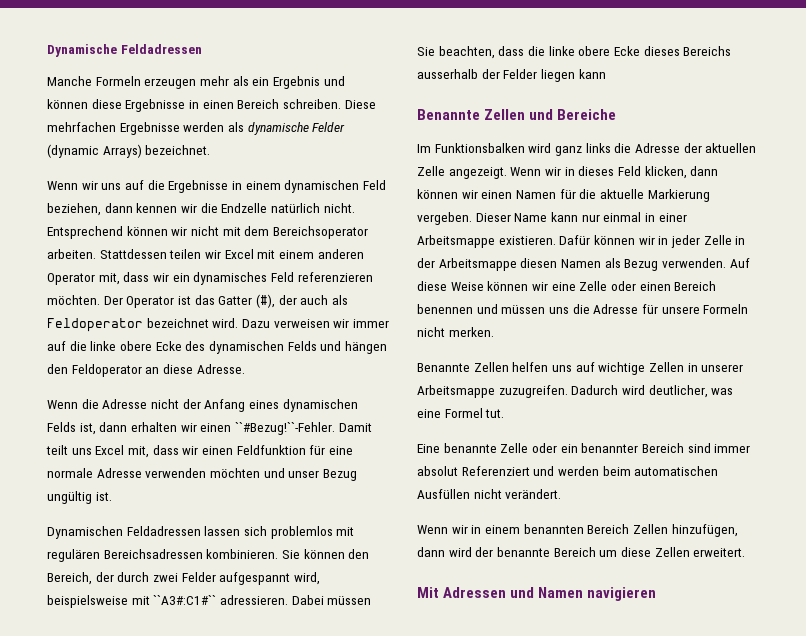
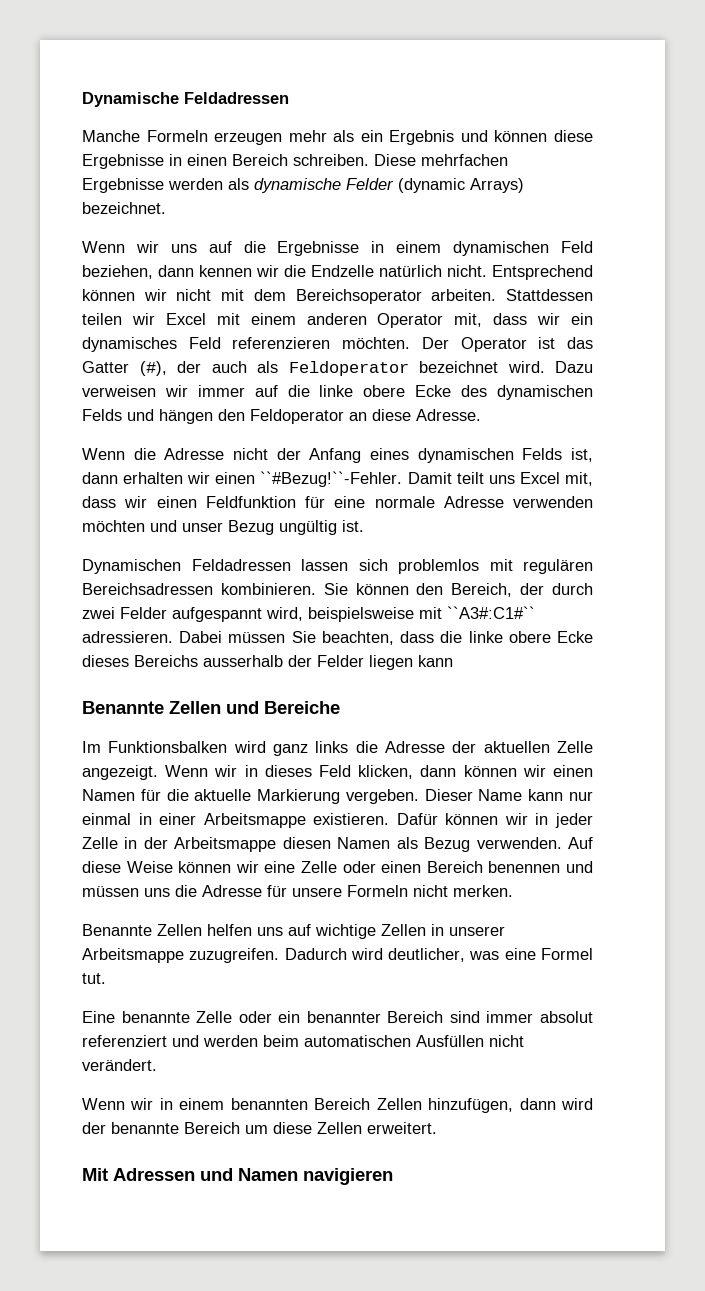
[461,466,530,476] Referenziert -> [82,1035,167,1047] referenziert

